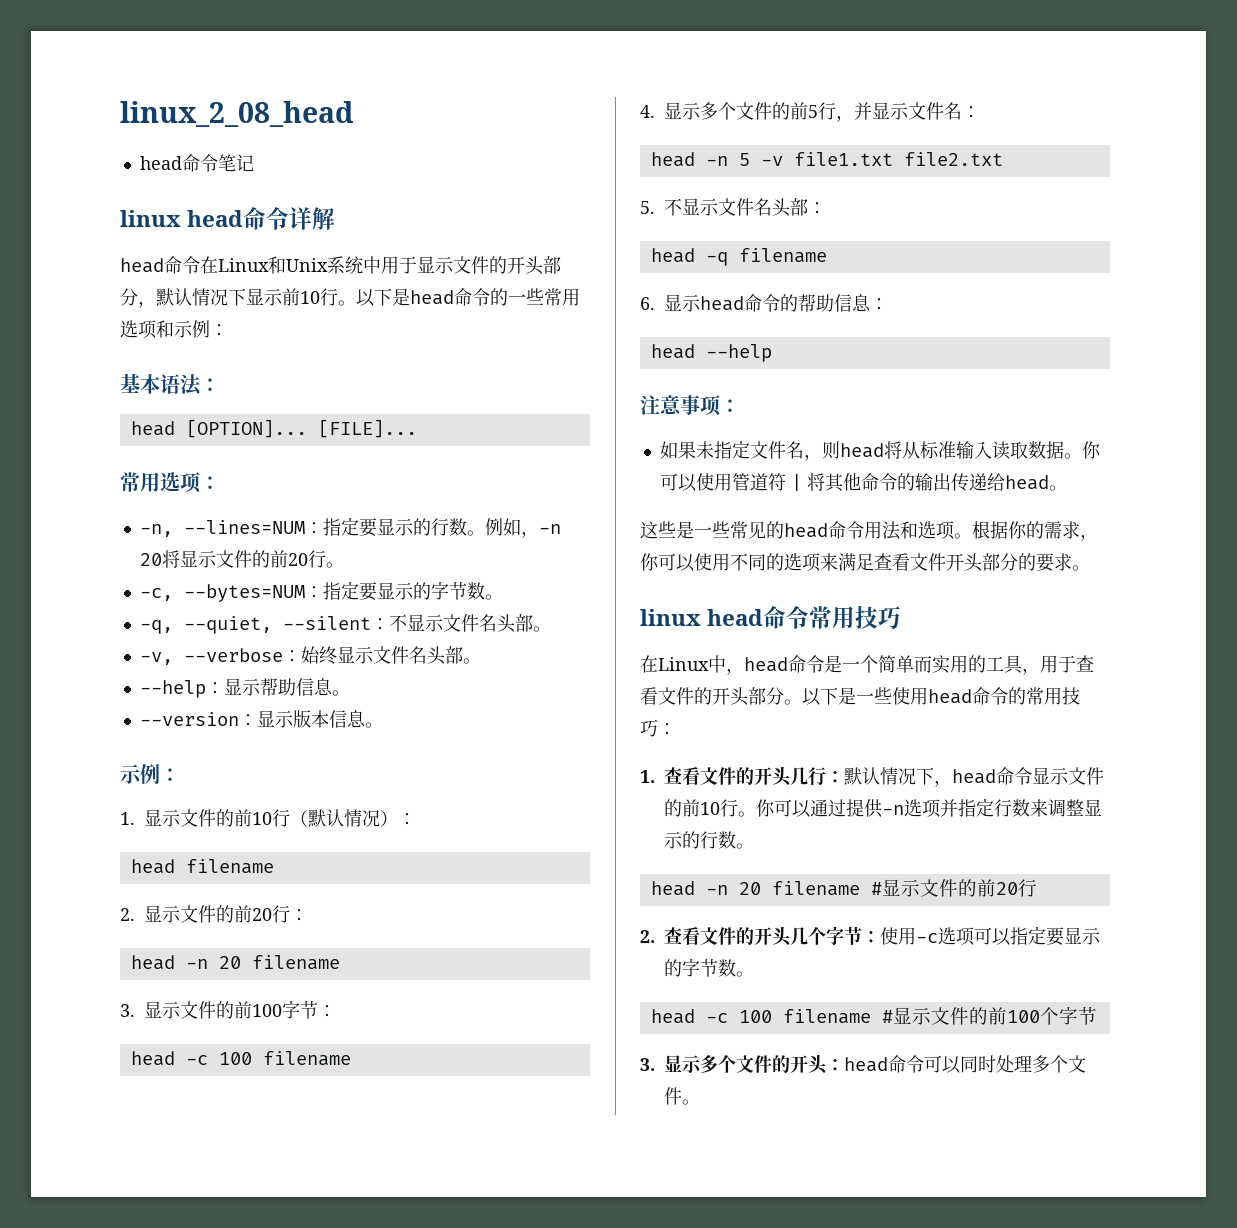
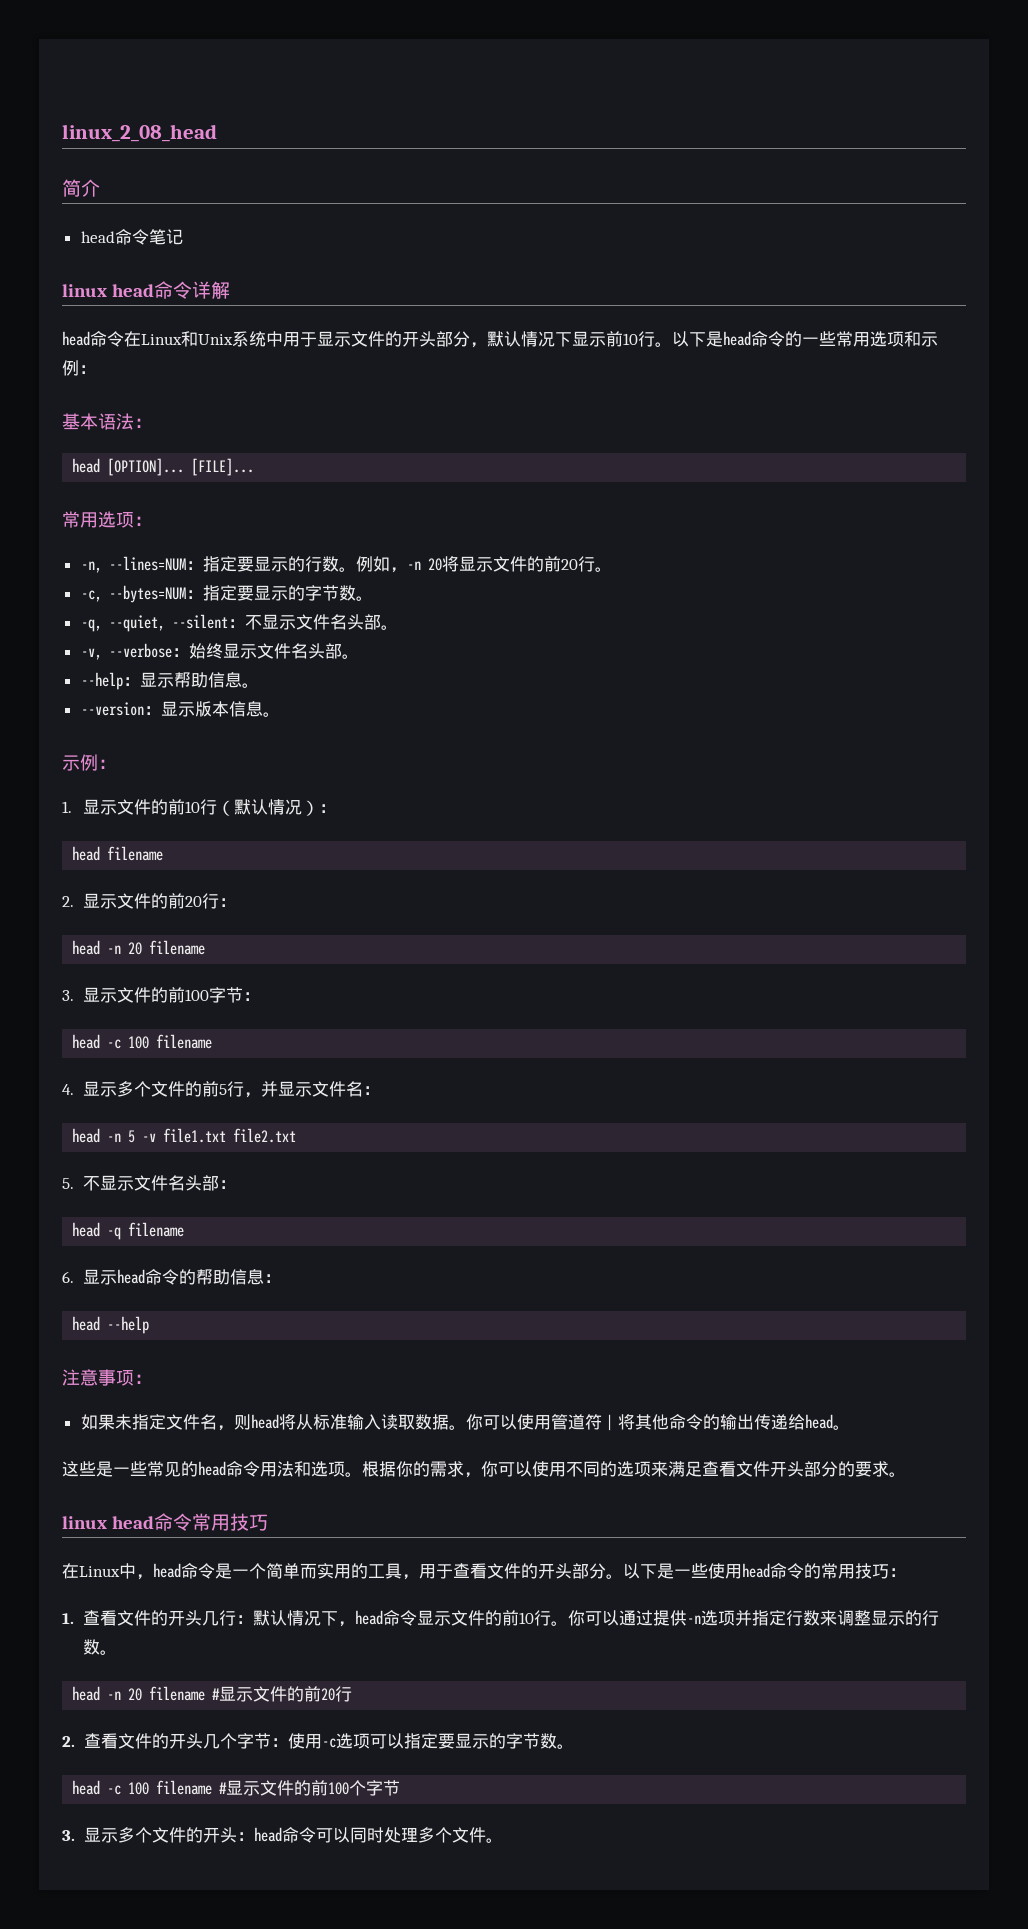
(354, 114) none -> [62,179,100,197] // 简介

